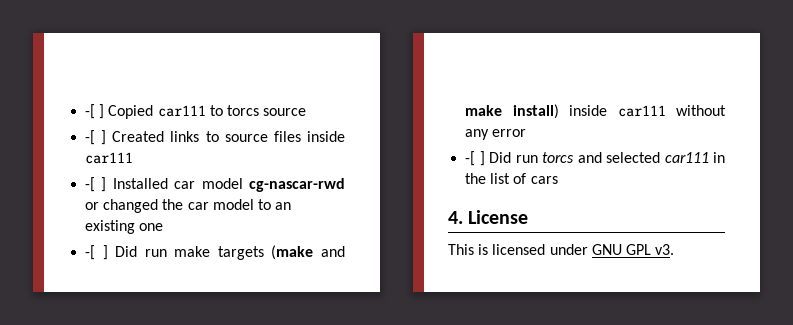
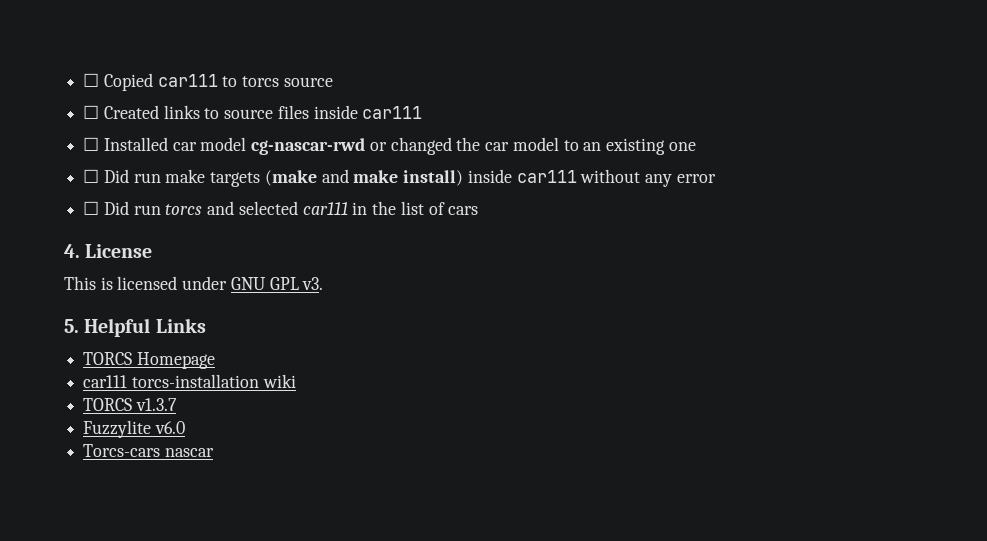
[85,104,105,119] -[ ] -> [83,73,100,87] ☐
[85,130,107,145] -[ ] -> [83,105,100,119] ☐
[85,177,107,192] -[ ] -> [83,137,100,151] ☐
[85,245,108,260] -[ ] -> [83,169,100,183] ☐
[465,151,485,166] -[ ] -> [83,201,100,215] ☐
(675, 249) none -> [64,318,206,337] [83,352,215,369] [83,374,296,388] [83,398,177,411] [83,420,185,438] [83,444,214,457] // 5. Helpful Links // TORCS Homepage // car111 torcs-installation wiki // TORCS v1.3.7 // Fuzzylite v6.0 // Torcs-cars nascar

